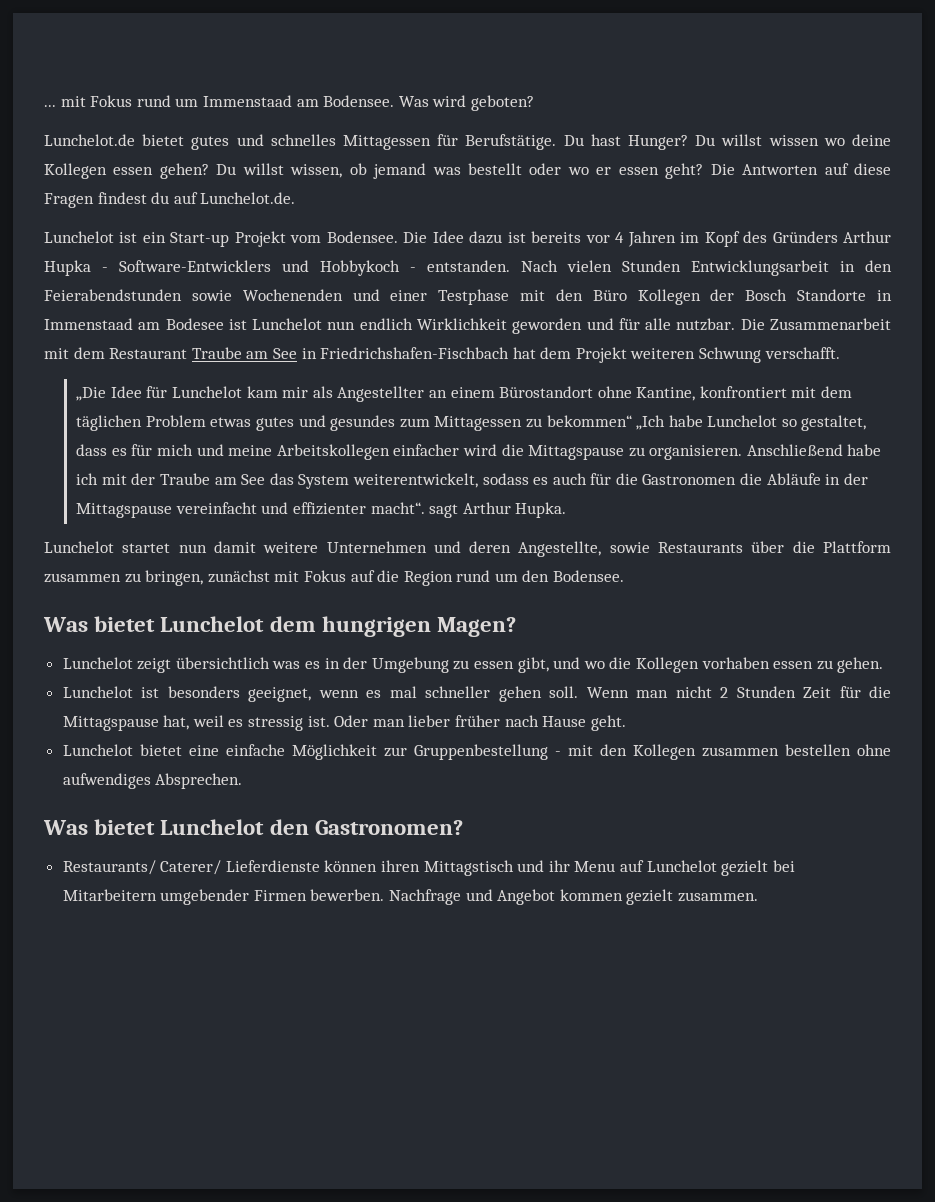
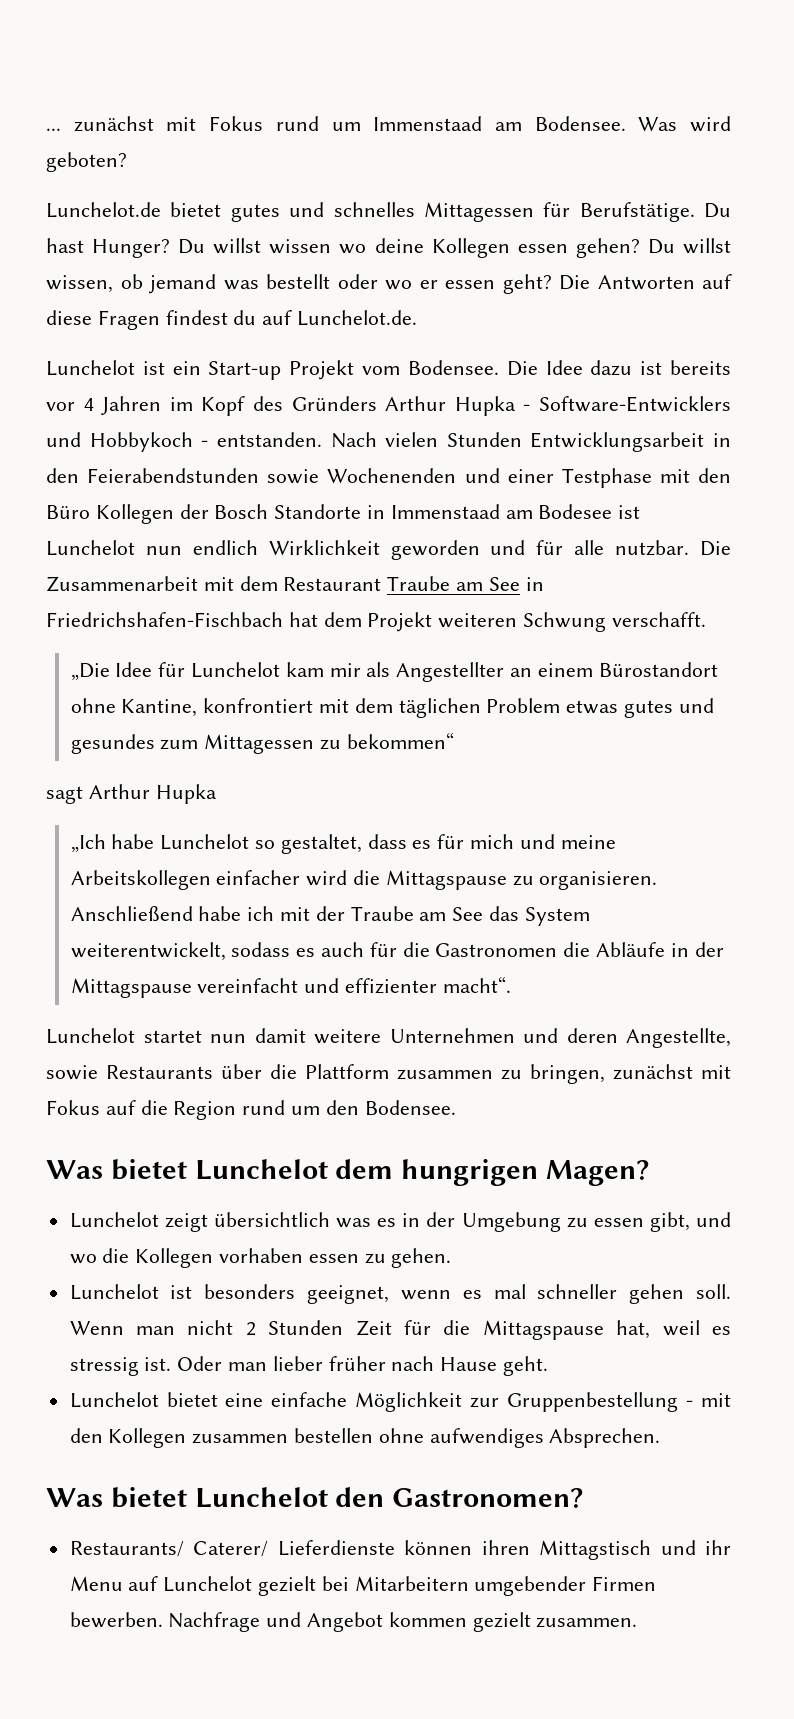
(56, 106) none -> [73,116,154,132] zunächst
(632, 421) none -> [46,784,217,804] // sagt Arthur Hupka //
[429,502,567,518] sagt Arthur Hupka. -> (511, 984) none

